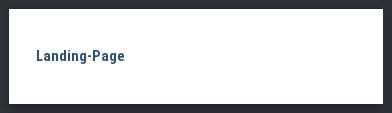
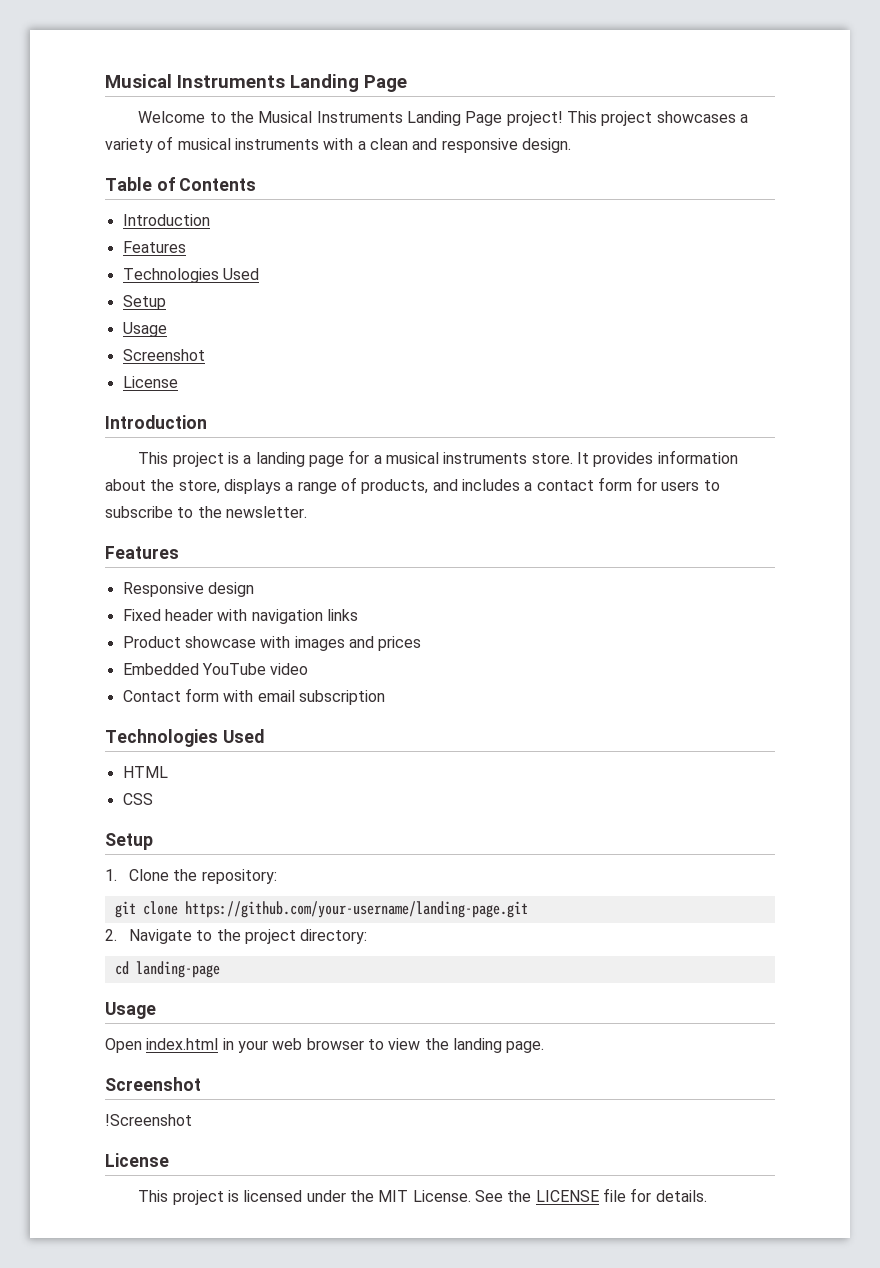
[36,50,125,64] Landing-Page -> [105,74,407,92] [138,111,748,126] [105,136,571,153] [105,177,257,191] [122,214,210,226] [122,241,186,253] [122,268,259,283] [122,295,166,310] [122,322,167,337] [122,349,205,361] [122,376,178,388] [105,415,207,429] [138,450,738,467] [105,477,720,494] [105,506,307,518] [105,546,179,559] [122,582,254,597] [122,609,358,624] [122,636,422,651] [122,663,309,675] [122,688,385,705] [105,729,264,747] [122,766,168,778] [122,793,153,805] [105,833,153,850] [105,869,277,884] [114,901,528,918] [105,929,368,944] [114,961,220,978] [105,1002,156,1019] [105,1038,545,1053] [105,1077,201,1091] [105,1114,192,1126] [105,1153,169,1167] [138,1188,707,1205] Musical Instruments Landing Page // Welcome to the Musical Instruments Landing Page project! This project showcases a variety of musical instruments with a clean and responsive design. // Table of Contents // Introduction // Features // Technologies Used // Setup // Usage // Screenshot // License // Introduction // This project is a landing page for a musical instruments store. It provides information about the store, displays a range of products, and includes a contact form for users to subscribe to the newsletter. // Features // Responsive design // Fixed header with navigation links // Product showcase with images and prices // Embedded YouTube video // Contact form with email subscription // Technologies Used // HTML // CSS // Setup // 1. Clone the repository: // git clone https://github.com/your-username/landing-page.git // 2. Navigate to the project directory: // cd landing-page // Usage // Open index.html in your web browser to view the landing page. // Screenshot // !Screenshot // License // This project is licensed under the MIT License. See the LICENSE file for details.

